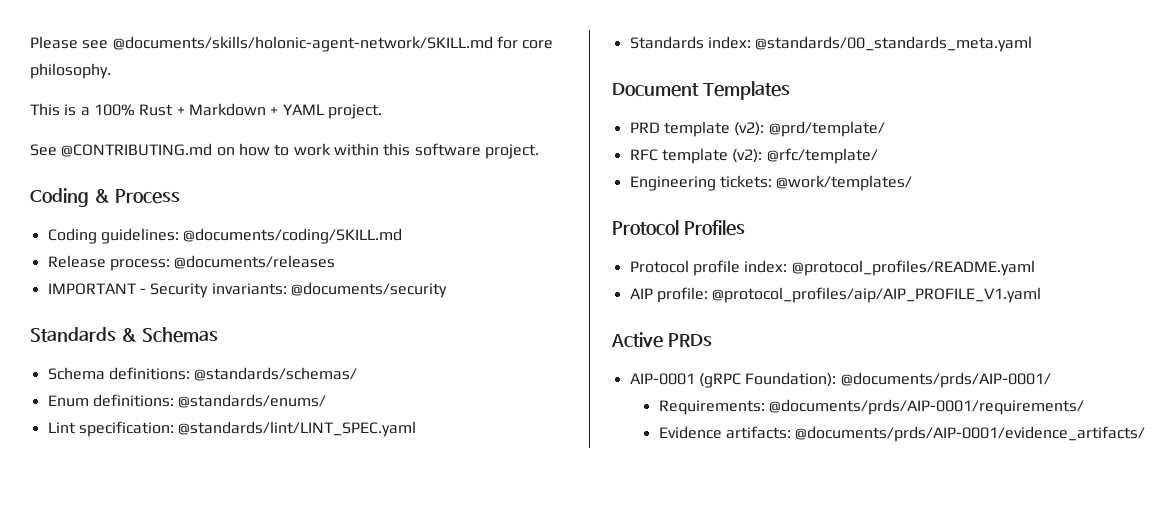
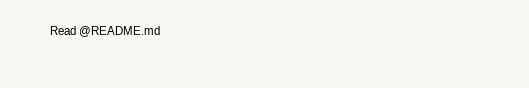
[30,36,554,52] [30,63,111,79] [30,103,382,119] [30,143,539,159] [30,188,180,207] [47,228,403,244] [47,255,336,271] [47,282,447,298] [30,327,218,343] [47,367,358,381] [47,394,327,408] [47,421,417,437] [629,36,1033,52] [612,81,790,100] [629,121,885,137] [629,148,878,164] [629,175,913,191] [612,220,745,236] [629,260,1035,276] [629,287,1042,303] [611,332,712,348] [629,372,1051,388] [658,399,1085,415] [658,426,1146,442] Please see @documents/skills/holonic-agent-network/SKILL.md for core philosophy. // This is a 100% Rust + Markdown + YAML project. // See @CONTRIBUTING.md on how to work within this software project. // Coding & Process // Coding guidelines: @documents/coding/SKILL.md // Release process: @documents/releases // IMPORTANT - Security invariants: @documents/security // Standards & Schemas // Schema definitions: @standards/schemas/ // Enum definitions: @standards/enums/ // Lint specification: @standards/lint/LINT_SPEC.yaml // Standards index: @standards/00_standards_meta.yaml // Document Templates // PRD template (v2): @prd/template/ // RFC template (v2): @rfc/template/ // Engineering tickets: @work/templates/ // Protocol Profiles // Protocol profile index: @protocol_profiles/README.yaml // AIP profile: @protocol_profiles/aip/AIP_PROFILE_V1.yaml // Active PRDs // AIP-0001 (gRPC Foundation): @documents/prds/AIP-0001/ // Requirements: @documents/prds/AIP-0001/requirements/ // Evidence artifacts: @documents/prds/AIP-0001/evidence_artifacts/ -> [50,26,161,37] Read @README.md

